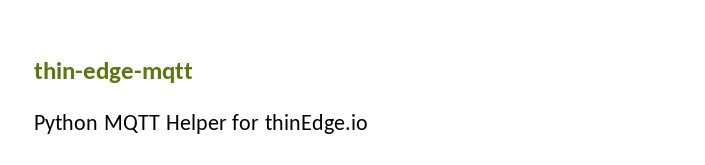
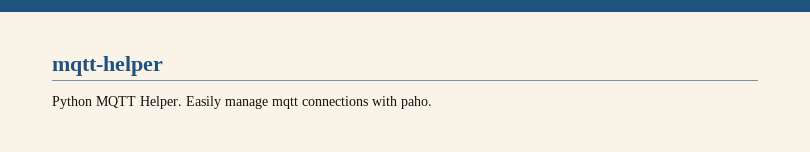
[34,62,193,83] thin-edge-mqtt -> [52,56,163,76] mqtt-helper
[165,114,369,134] Helper for thinEdge.io -> [140,96,432,109] Helper. Easily manage mqtt connections with paho.

